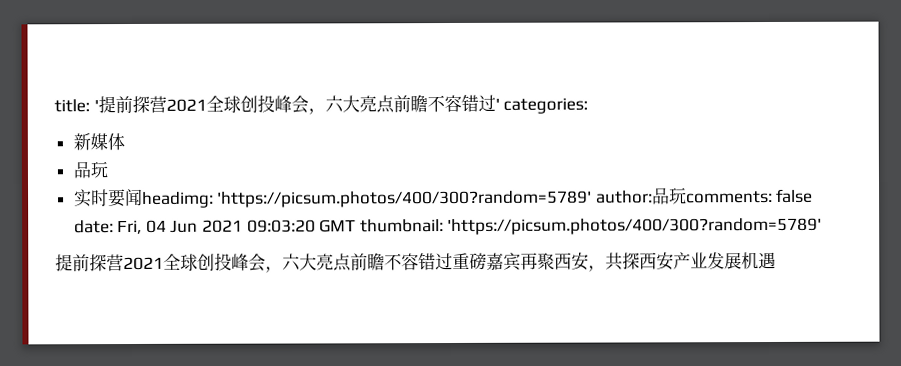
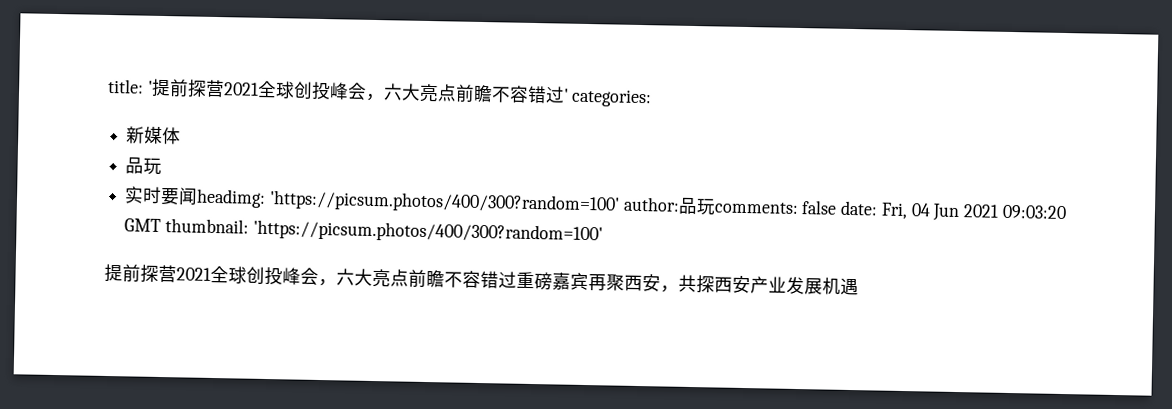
[217,190,593,208] 'https://picsum.photos/400/300?random=5789' -> [268,190,620,215] 'https://picsum.photos/400/300?random=100'
[447,217,823,236] 'https://picsum.photos/400/300?random=5789' -> [252,219,603,245] 'https://picsum.photos/400/300?random=100'

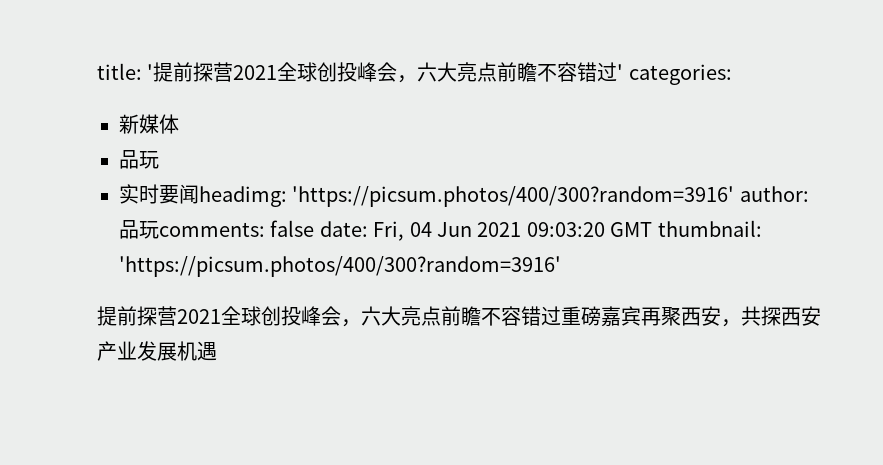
[268,190,620,215] 'https://picsum.photos/400/300?random=100' -> [292,186,735,207] 'https://picsum.photos/400/300?random=3916'
[252,219,603,245] 'https://picsum.photos/400/300?random=100' -> [119,256,561,277] 'https://picsum.photos/400/300?random=3916'

